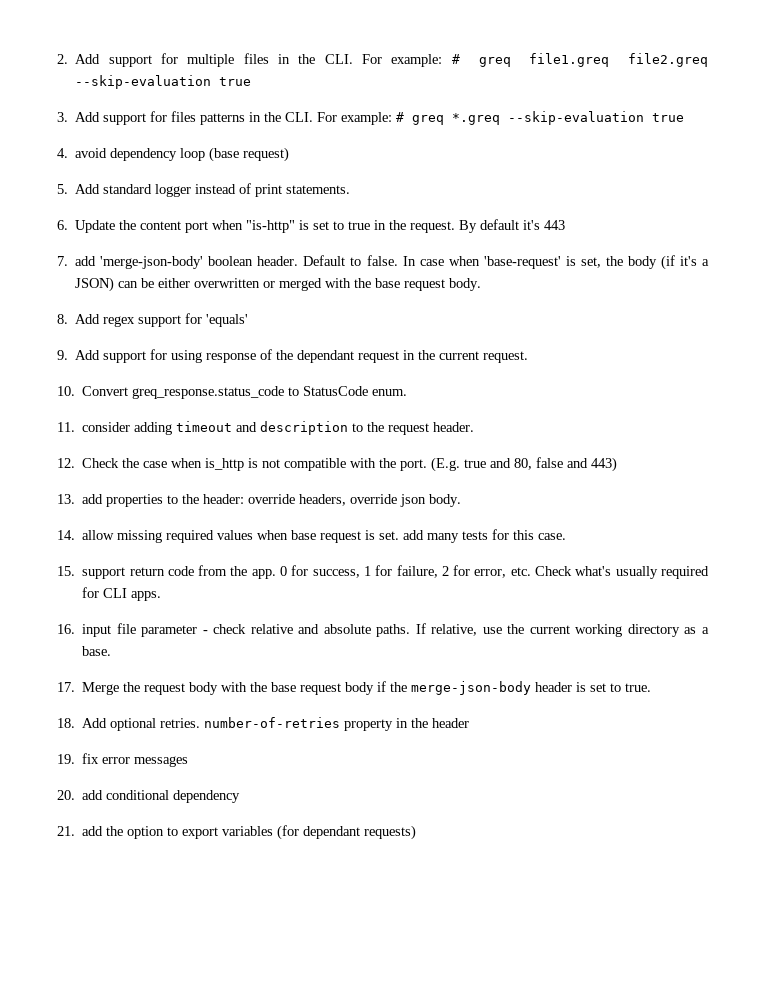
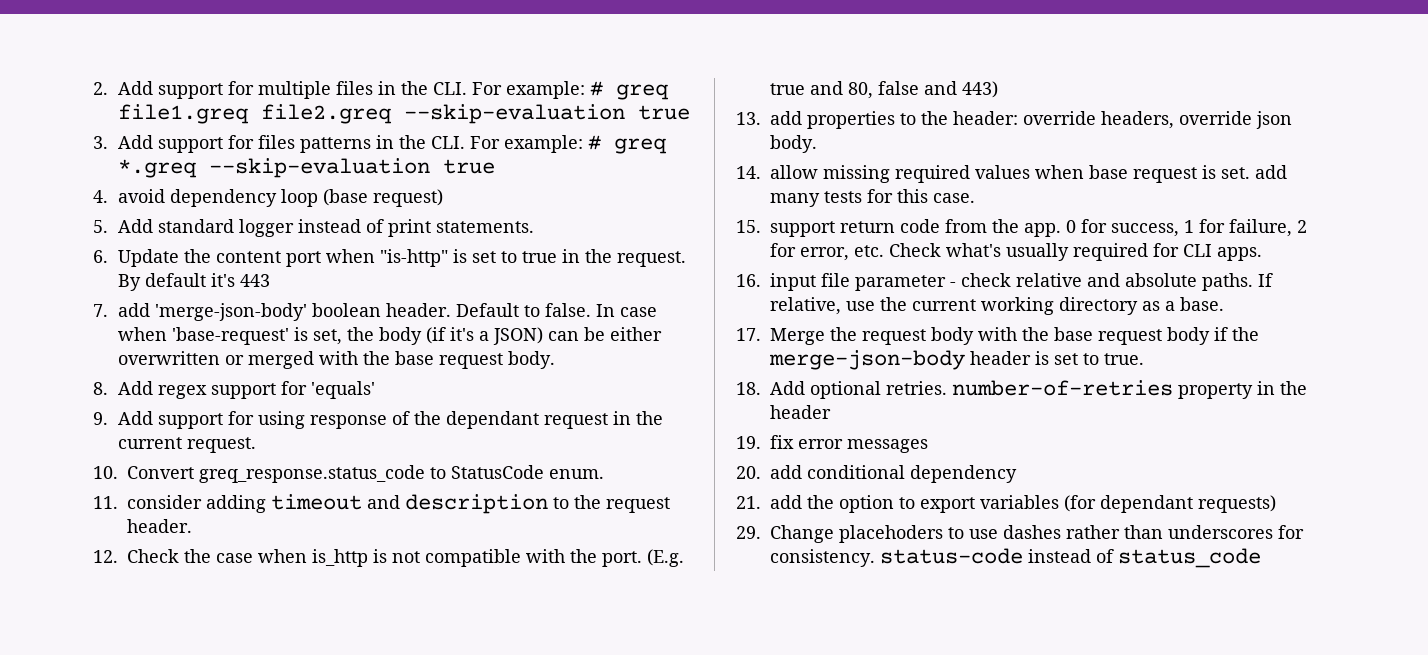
(417, 832) none -> [736,525,1304,543] [770,548,1261,568] // 29. Change placehoders to use dashes rather than underscores for consistency. status-code instead of status_code

